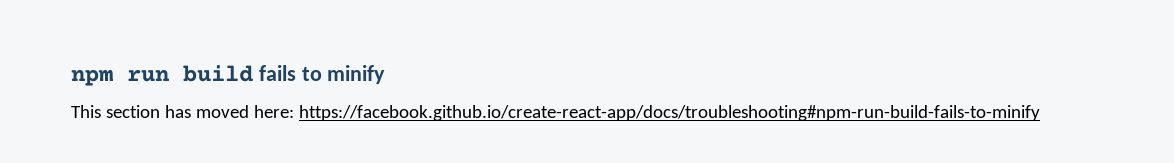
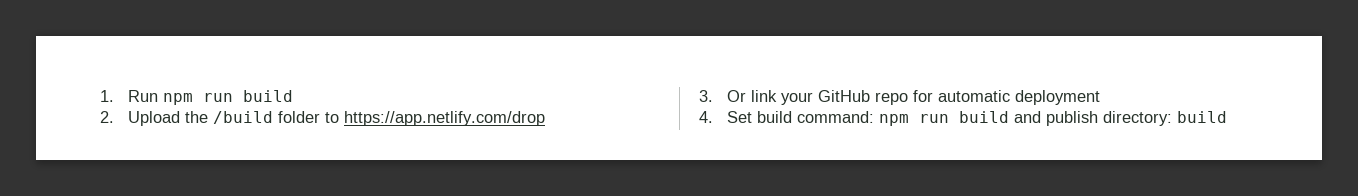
[71,65,386,86] [71,105,1040,121] npm run build fails to minify // This section has moved here: https://facebook.github.io/create-react-app/docs/troubleshooting#npm-run-build-fails-to-minify -> [100,90,294,105] [100,111,546,126] [699,90,1101,105] [699,111,1228,126] 1. Run npm run build // 2. Upload the /build folder to https://app.netlify.com/drop // 3. Or link your GitHub repo for automatic deployment // 4. Set build command: npm run build and publish directory: build

